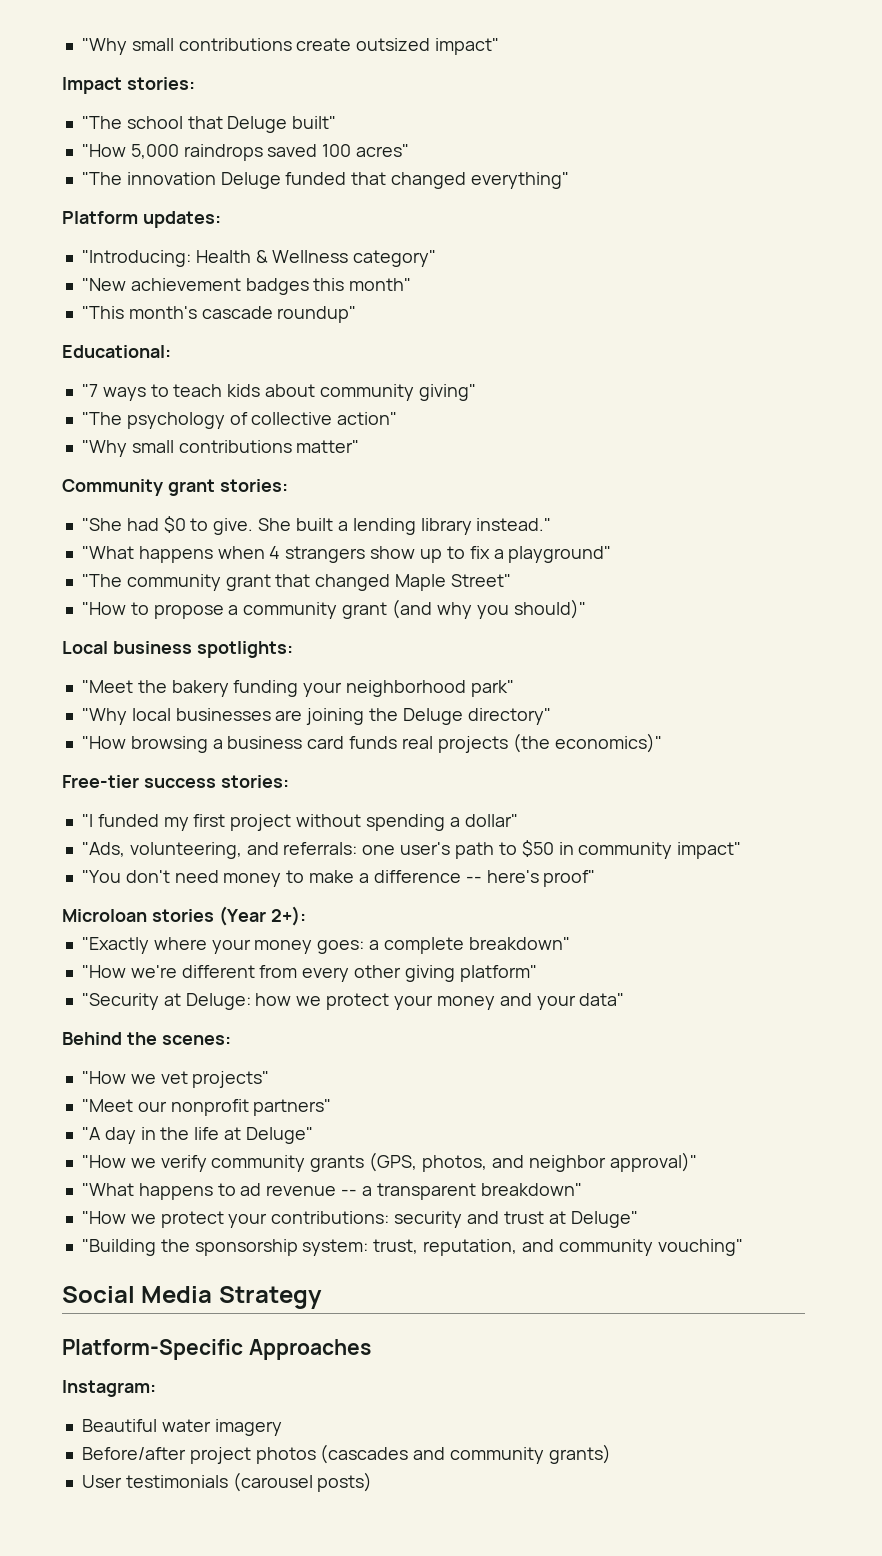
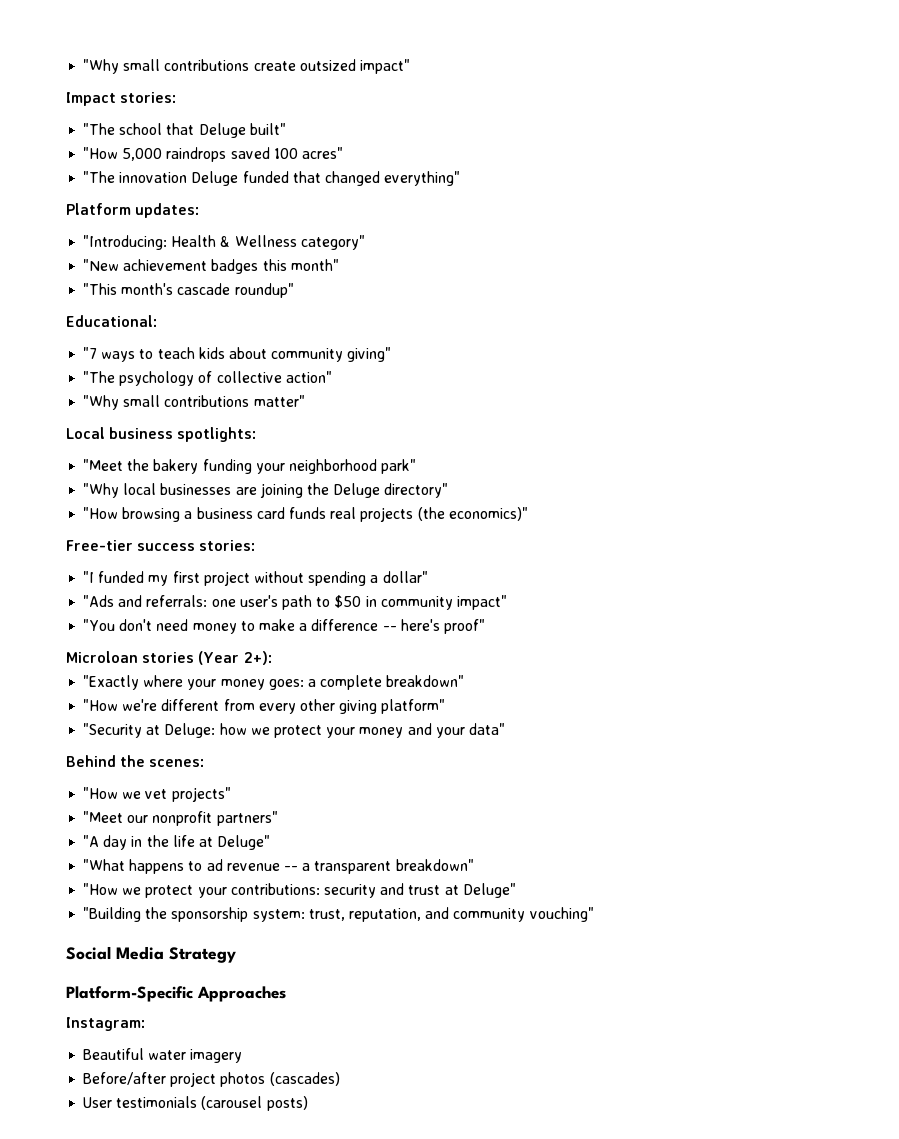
[62,479,288,496] [81,516,552,535] [81,546,612,563] [81,574,511,591] [81,599,586,619] // Community grant stories: // "She had $0 to give. She built a lending library instead." // "What happens when 4 strangers show up to fix a playground" // "The community grant that changed Maple Street" // "How to propose a community grant (and why you should)" -> (305, 401) none
[81,842,242,859] "Ads, volunteering, -> [83,595,115,607] "Ads
[81,1152,697,1172] // "How we verify community grants (GPS, photos, and neighbor approval)" -> (271, 842) none
[320,1444,611,1464] (cascades and community grants) -> [269,1072,340,1086] (cascades)

